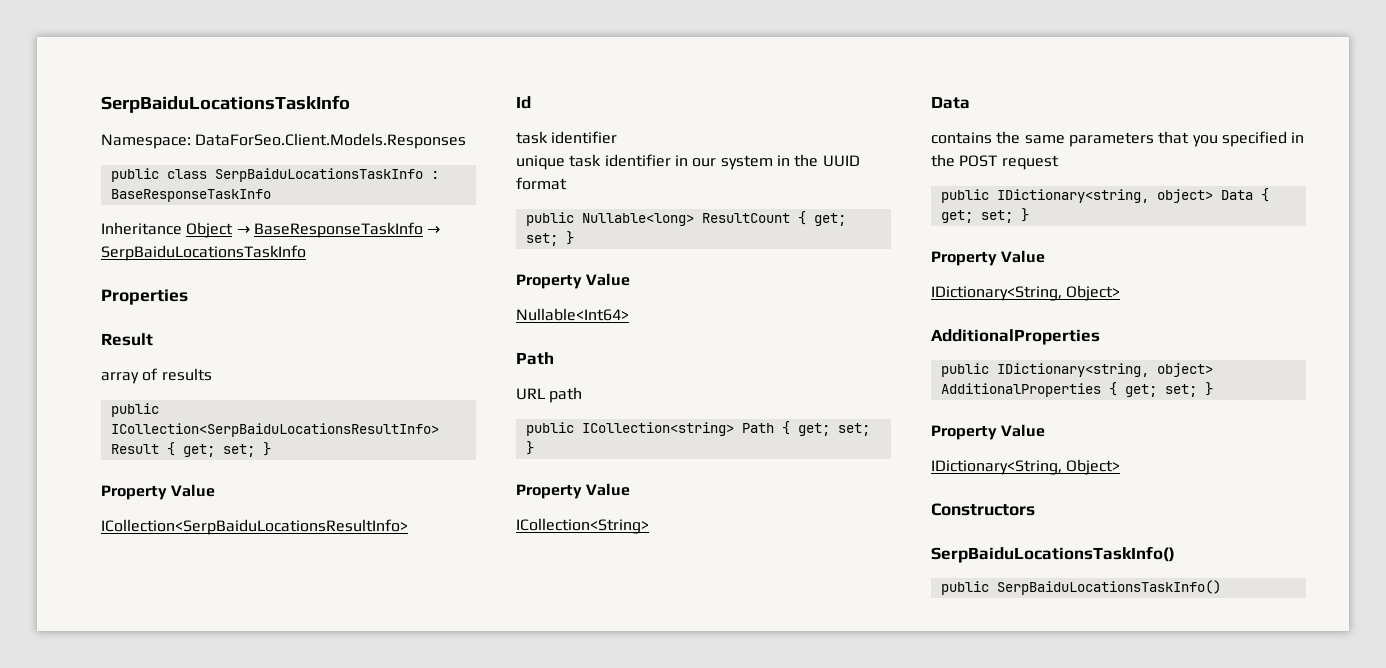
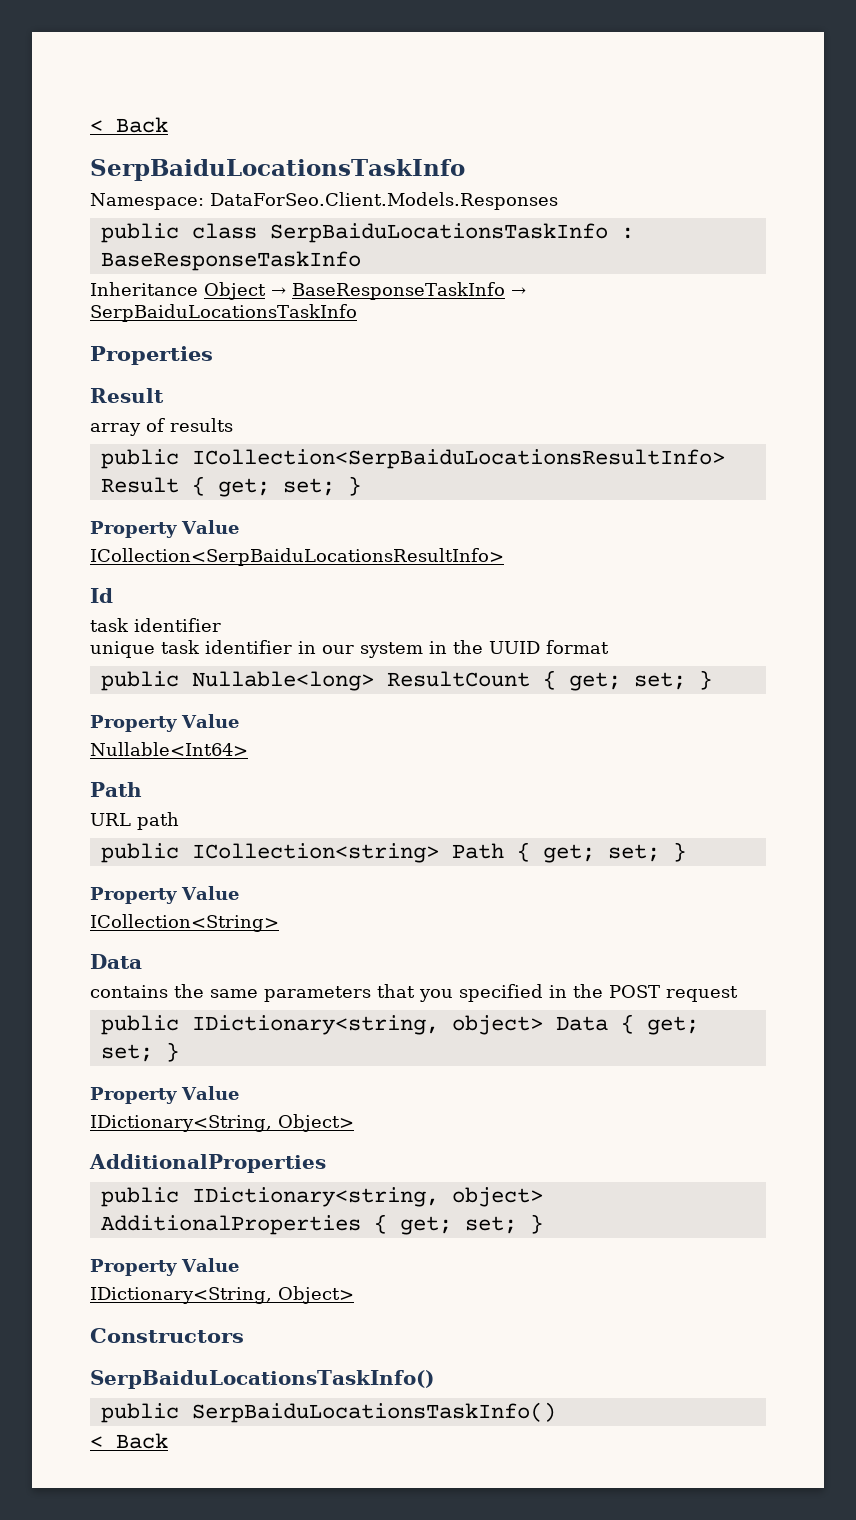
(101, 104) none -> [90,117,168,133] < Back //
(1221, 587) none -> [90,1433,168,1449] // < Back

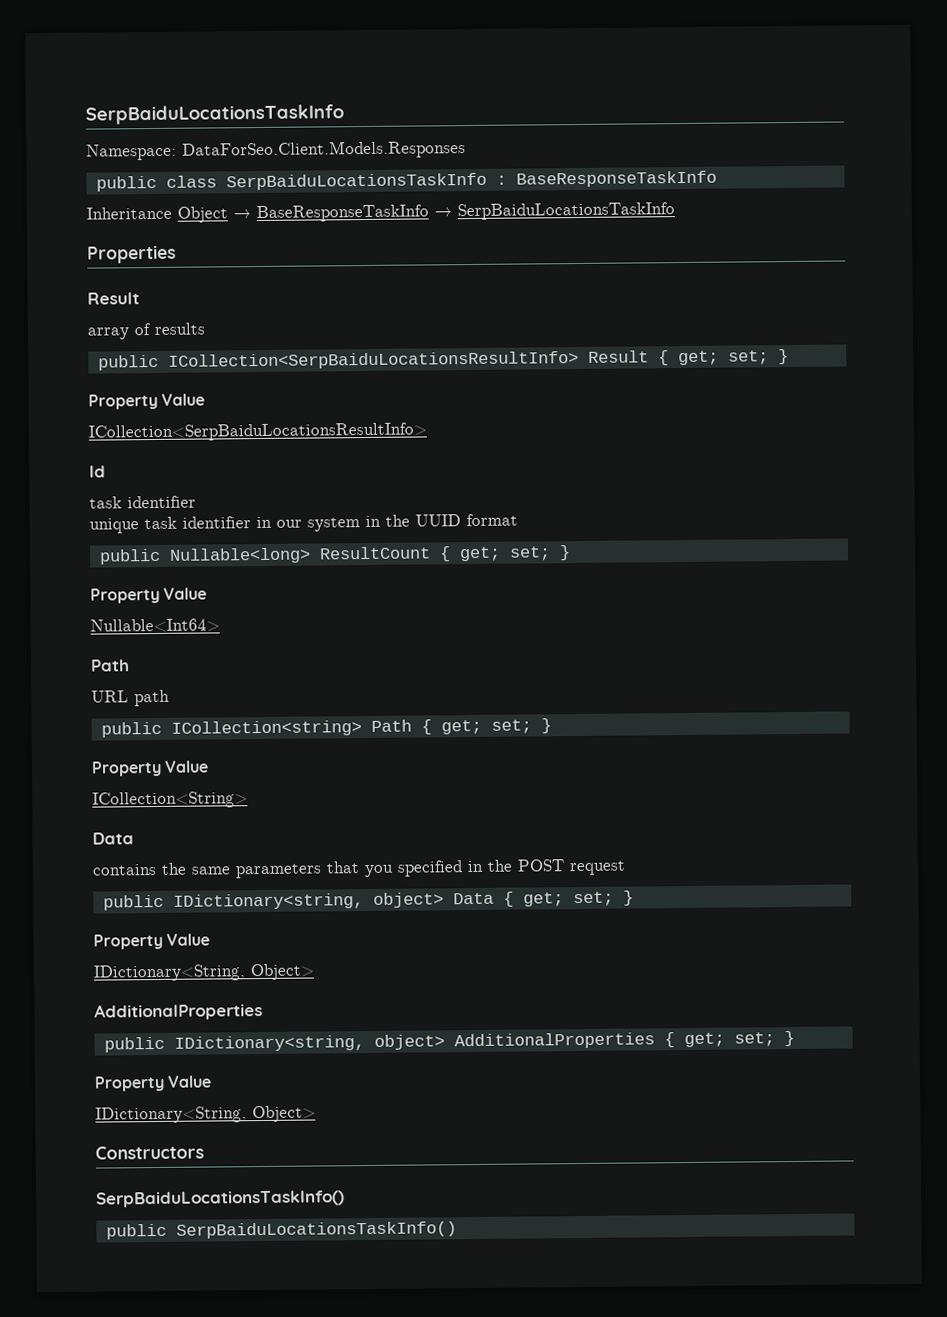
[90,117,168,133] < Back // -> (85, 114) none
[90,1433,168,1449] // < Back -> (457, 1230) none

